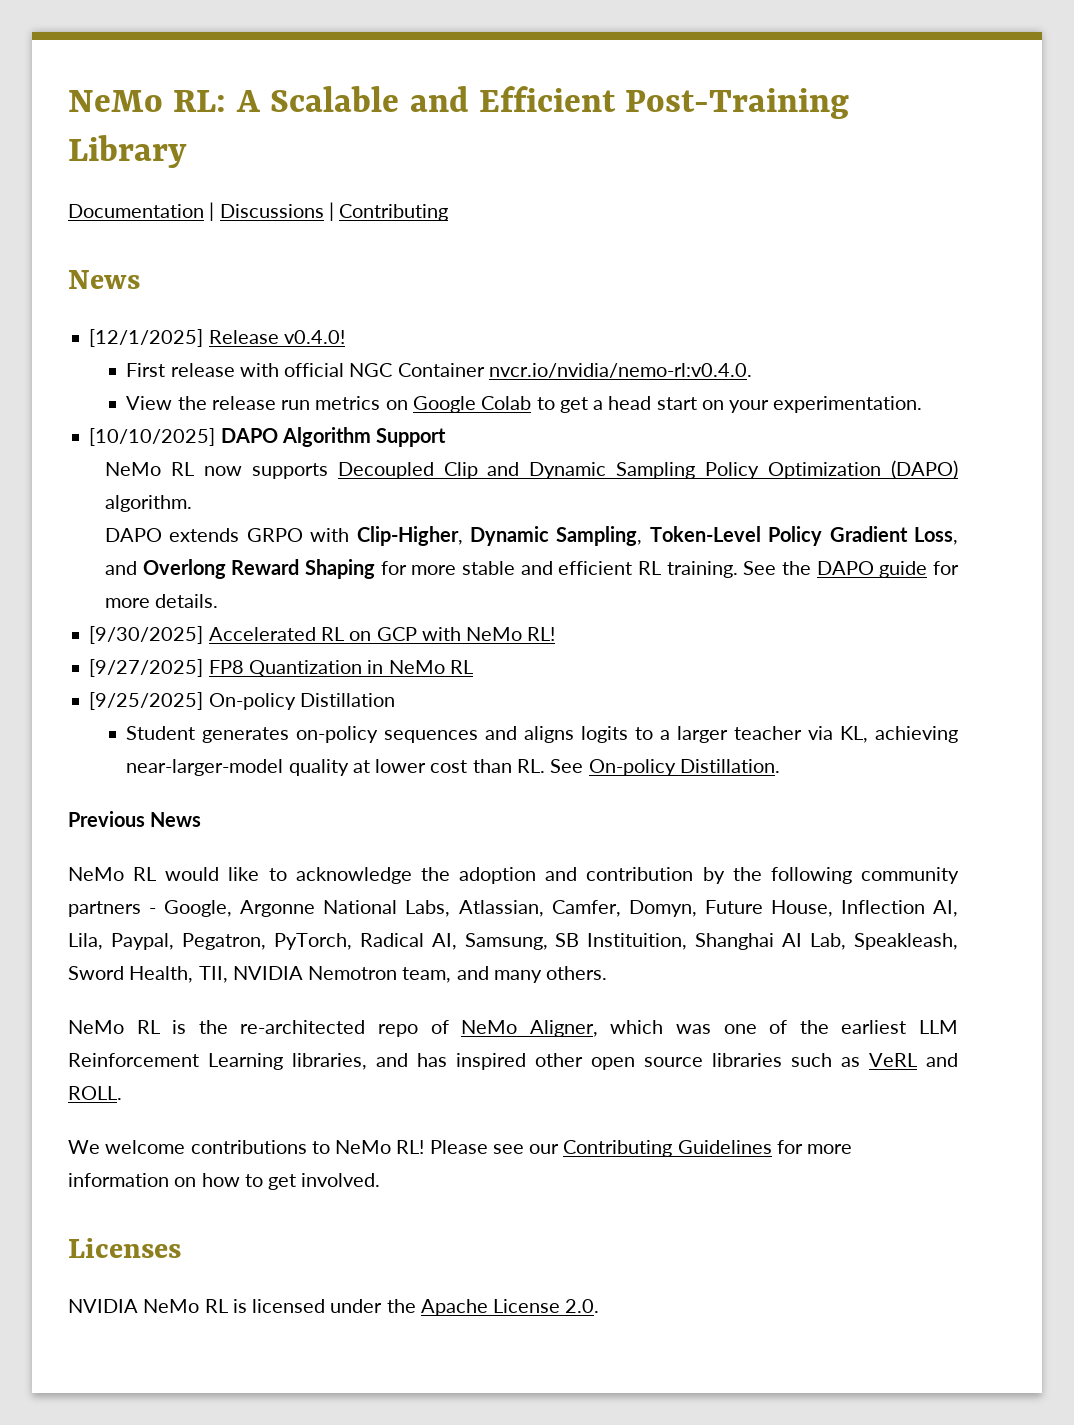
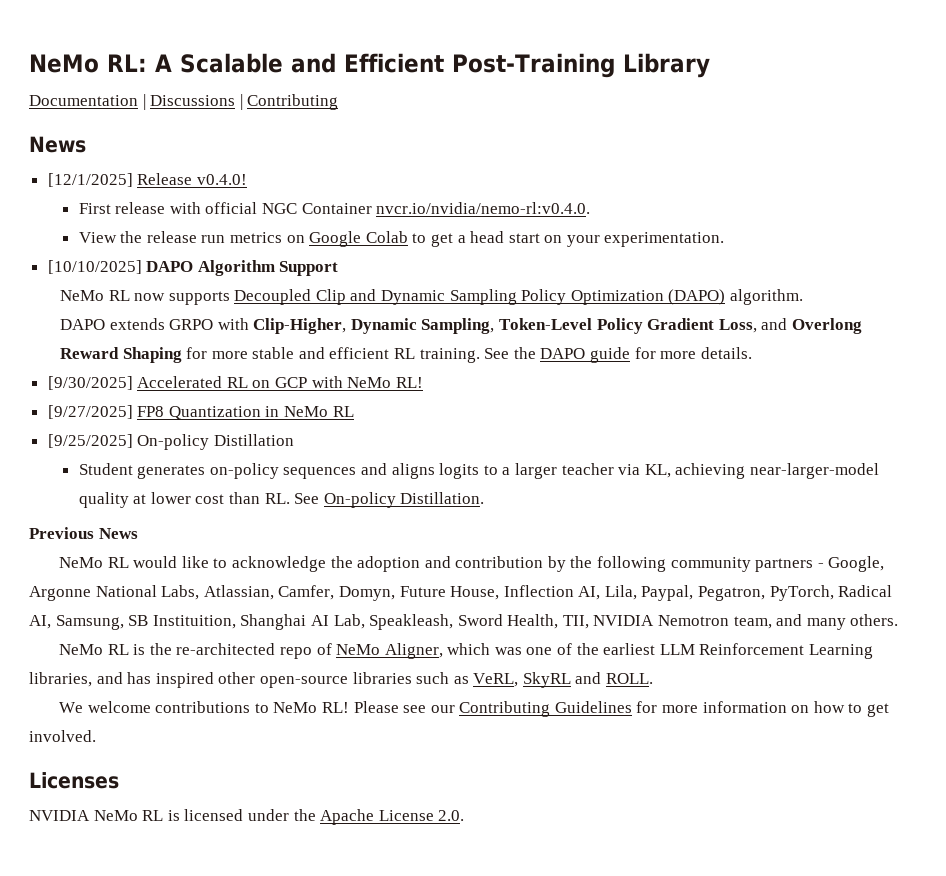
[591,1057,703,1070] open source -> [259,676,348,688] open-source
[869,1053,917,1067] VeRL -> [473,672,571,688] VeRL, SkyRL

